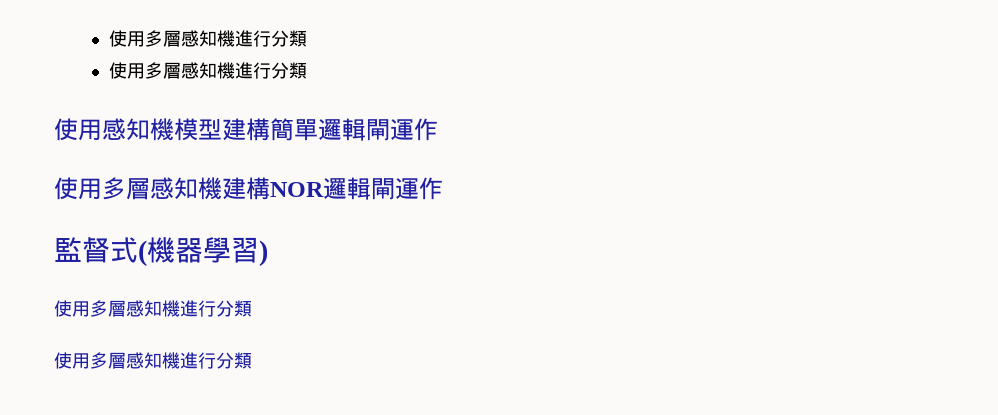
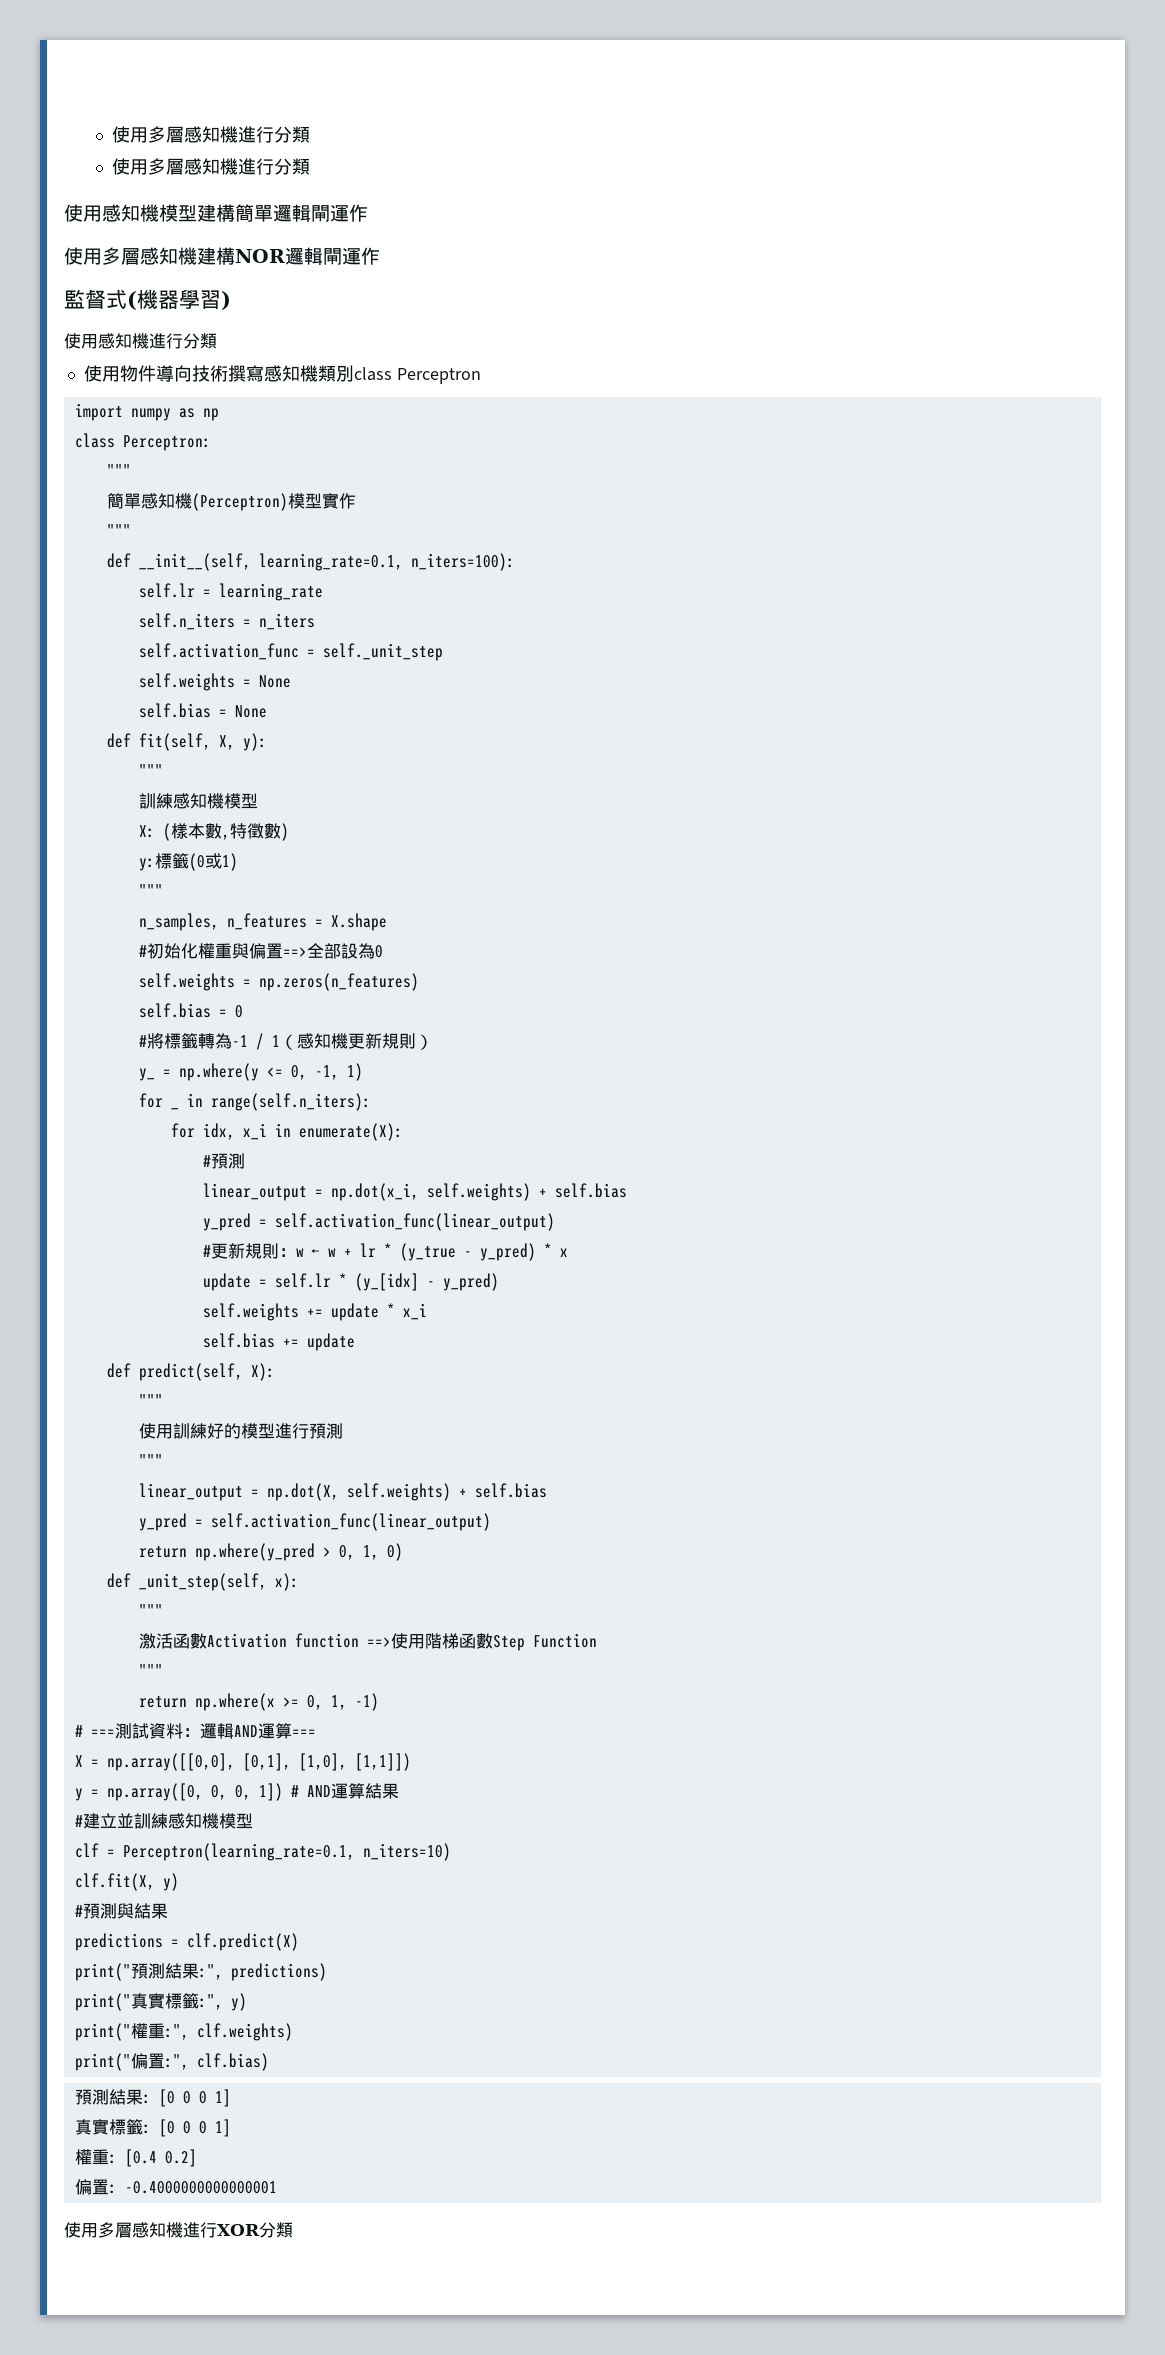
[90,300,252,317] [54,352,216,369] 多層感知機進行分類 // 使用多層感知機進行 -> [98,333,217,349] [83,365,481,384] [74,403,219,421] [74,433,211,451] [106,464,131,477] [106,493,356,511] [106,524,131,537] [106,553,515,571] [138,583,323,601] [138,613,315,630] [138,643,443,661] [138,673,291,691] [138,703,267,718] [106,733,267,751] [138,764,163,777] [138,793,258,809] [138,823,289,841] [138,853,238,871] [138,884,163,897] [138,913,387,931] [138,943,383,959] [138,973,419,991] [138,1003,243,1018] [138,1033,433,1050] [138,1063,363,1081] [138,1093,179,1110] [186,1093,371,1111] [170,1123,403,1141] [202,1153,245,1169] [202,1183,627,1201] [202,1213,555,1231] [202,1243,568,1261] [202,1273,499,1291] [202,1303,427,1321] [202,1333,355,1351] [106,1363,275,1381] [138,1394,163,1407] [138,1423,343,1439] [138,1454,163,1467] [138,1483,547,1501] [138,1513,491,1531] [138,1543,403,1561] [106,1573,299,1591] [138,1604,163,1617] [138,1633,597,1651] [138,1664,163,1677] [138,1693,379,1711] [74,1723,316,1739] [74,1753,411,1771] [74,1783,399,1801] [74,1813,253,1829] [74,1843,451,1861] [74,1873,179,1891] [74,1903,168,1919] [74,1933,299,1951] [74,1963,327,1981] [74,1993,247,2011] [74,2023,293,2041] [74,2053,269,2071] [74,2089,231,2107] [74,2119,231,2137] [74,2149,197,2167] [74,2179,277,2195] [64,2222,260,2238] 感知機進行分類 // 使用物件導向技術撰寫感知機類別class Perceptron // import numpy as np // class Perceptron: // """ // 簡單感知機(Perceptron)模型實作 // """ // def __init__(self, learning_rate=0.1, n_iters=100): // self.lr = learning_rate // self.n_iters = n_iters // self.activation_func = self._unit_step // self.weights = None // self.bias = None // def fit(self, X, y): // """ // 訓練感知機模型 // X: (樣本數,特徵數) // y:標籤(0或1) // """ // n_samples, n_features = X.shape // #初始化權重與偏置==>全部設為0 // self.weights = np.zeros(n_features) // self.bias = 0 // #將標籤轉為-1 / 1（感知機更新規則） // y_ = np.where(y <= 0, -1, 1) // for _ in range(self.n_iters): // for idx, x_i in enumerate(X): // #預測 // linear_output = np.dot(x_i, self.weights) + self.bias // y_pred = self.activation_func(linear_output) // #更新規則：w ← w + lr * (y_true - y_pred) * x // update = self.lr * (y_[idx] - y_pred) // self.weights += update * x_i // self.bias += update // def predict(self, X): // """ // 使用訓練好的模型進行預測 // """ // linear_output = np.dot(X, self.weights) + self.bias // y_pred = self.activation_func(linear_output) // return np.where(y_pred > 0, 1, 0) // def _unit_step(self, x): // """ // 激活函數Activation function ==>使用階梯函數Step Function // """ // return np.where(x >= 0, 1, -1) // # ===測試資料：邏輯AND運算=== // X = np.array([[0,0], [0,1], [1,0], [1,1]]) // y = np.array([0, 0, 0, 1]) # AND運算結果 // #建立並訓練感知機模型 // clf = Perceptron(learning_rate=0.1, n_iters=10) // clf.fit(X, y) // #預測與結果 // predictions = clf.predict(X) // print("預測結果:", predictions) // print("真實標籤:", y) // print("權重:", clf.weights) // print("偏置:", clf.bias) // 預測結果: [0 0 0 1] // 真實標籤: [0 0 0 1] // 權重: [0.4 0.2] // 偏置: -0.4000000000000001 // 使用多層感知機進行XOR

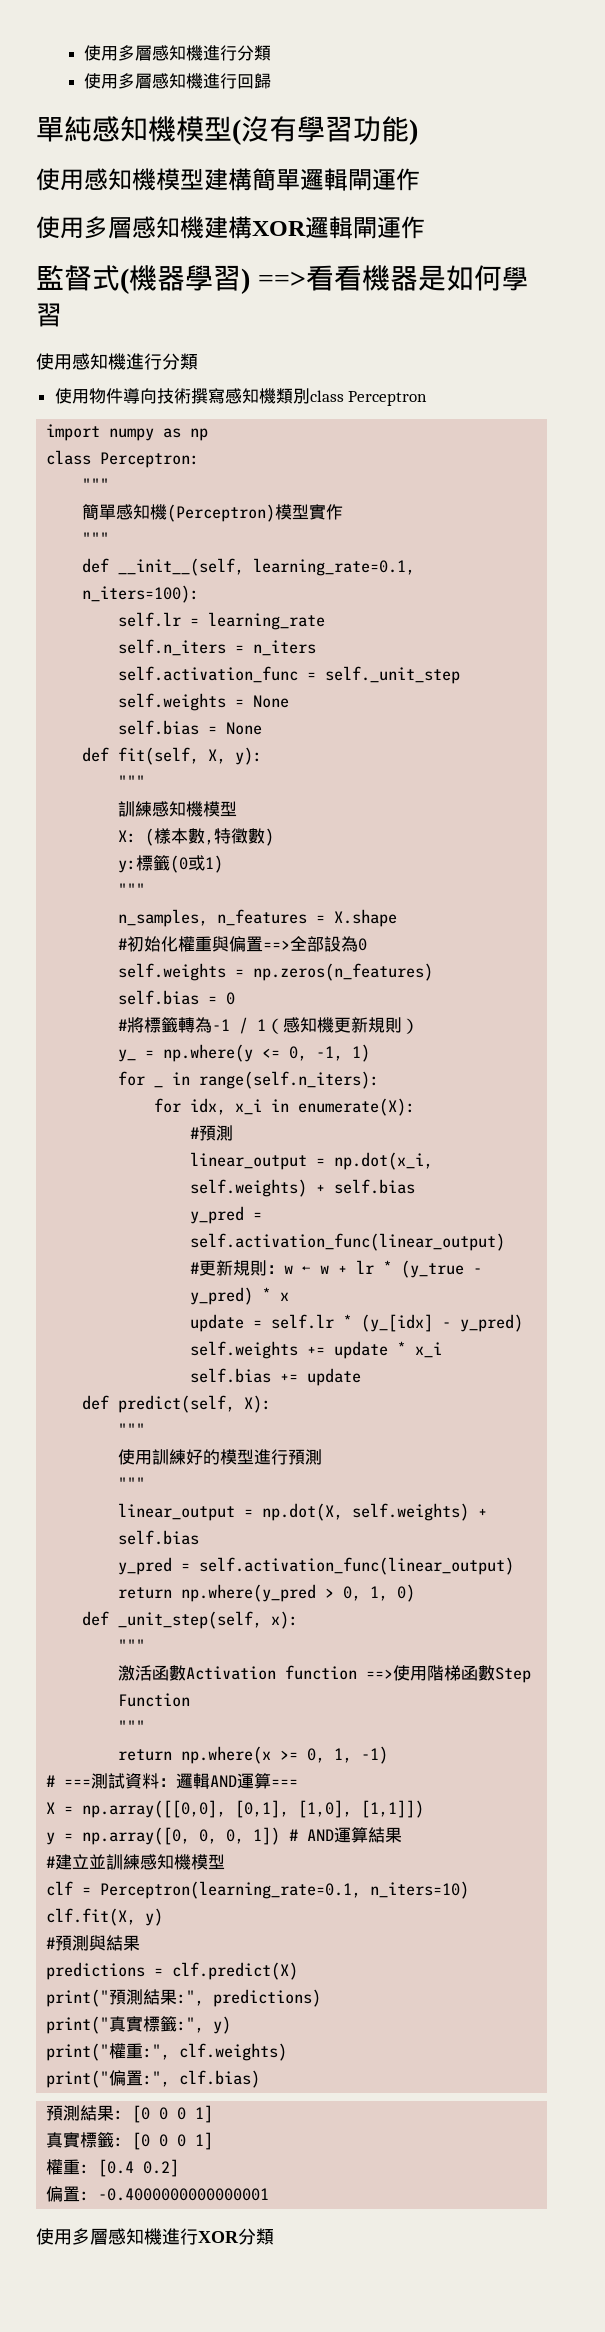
[273,158,310,175] 分類 -> [237,73,272,89] [36,116,418,145] 回歸 // 單純感知機模型(沒有學習功能)
[235,249,285,263] NOR -> [252,221,306,236] XOR
(231, 300) none -> [257,265,528,291] [36,303,62,327] ==>看看機器是如何學習

